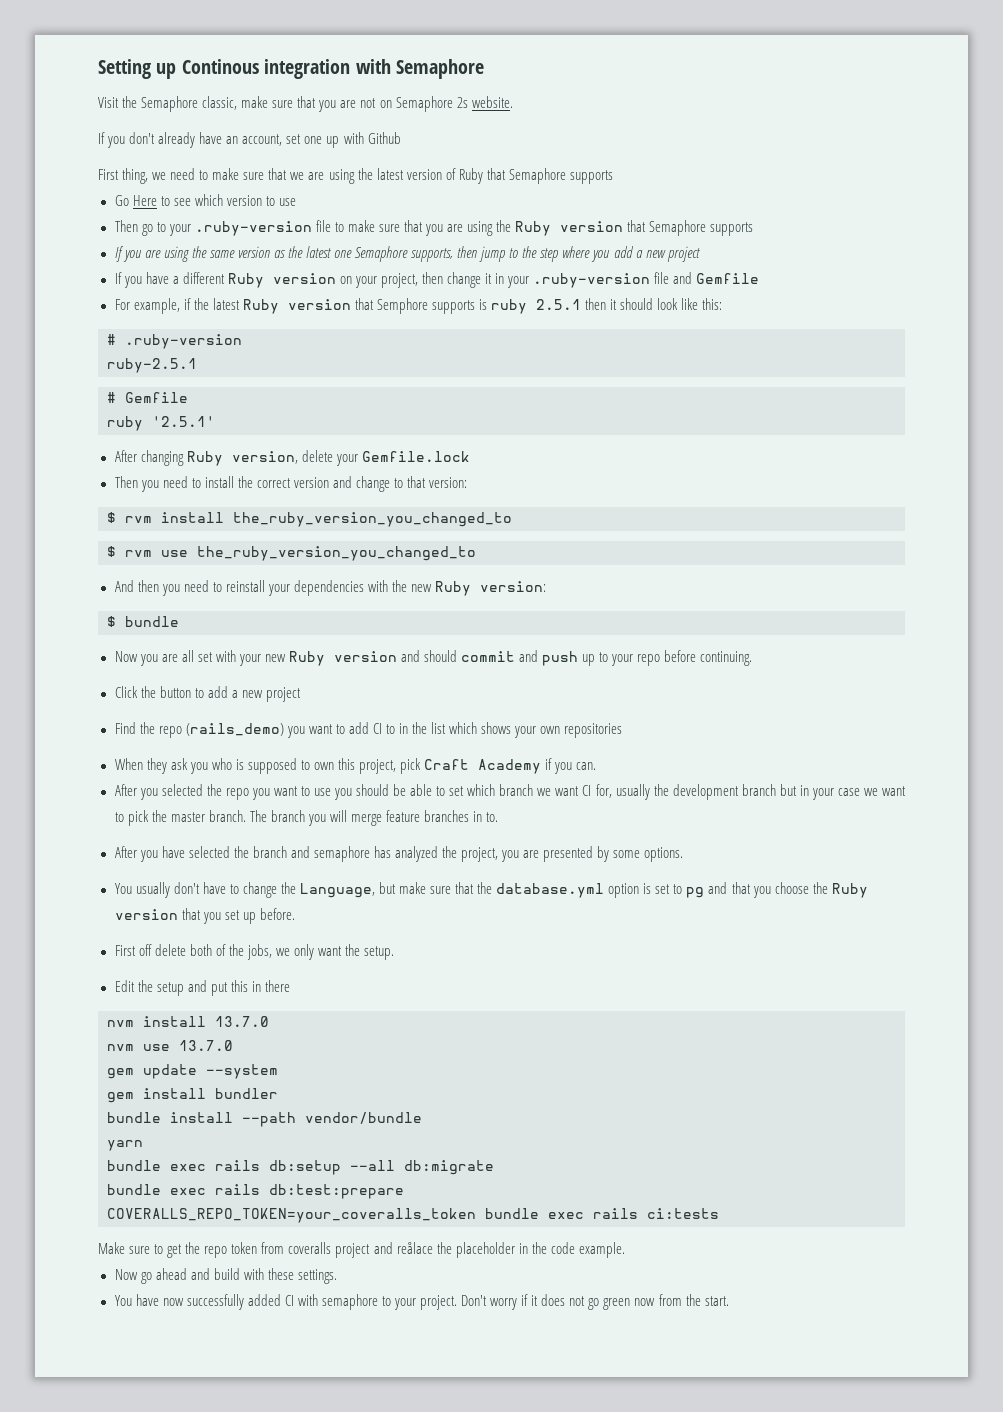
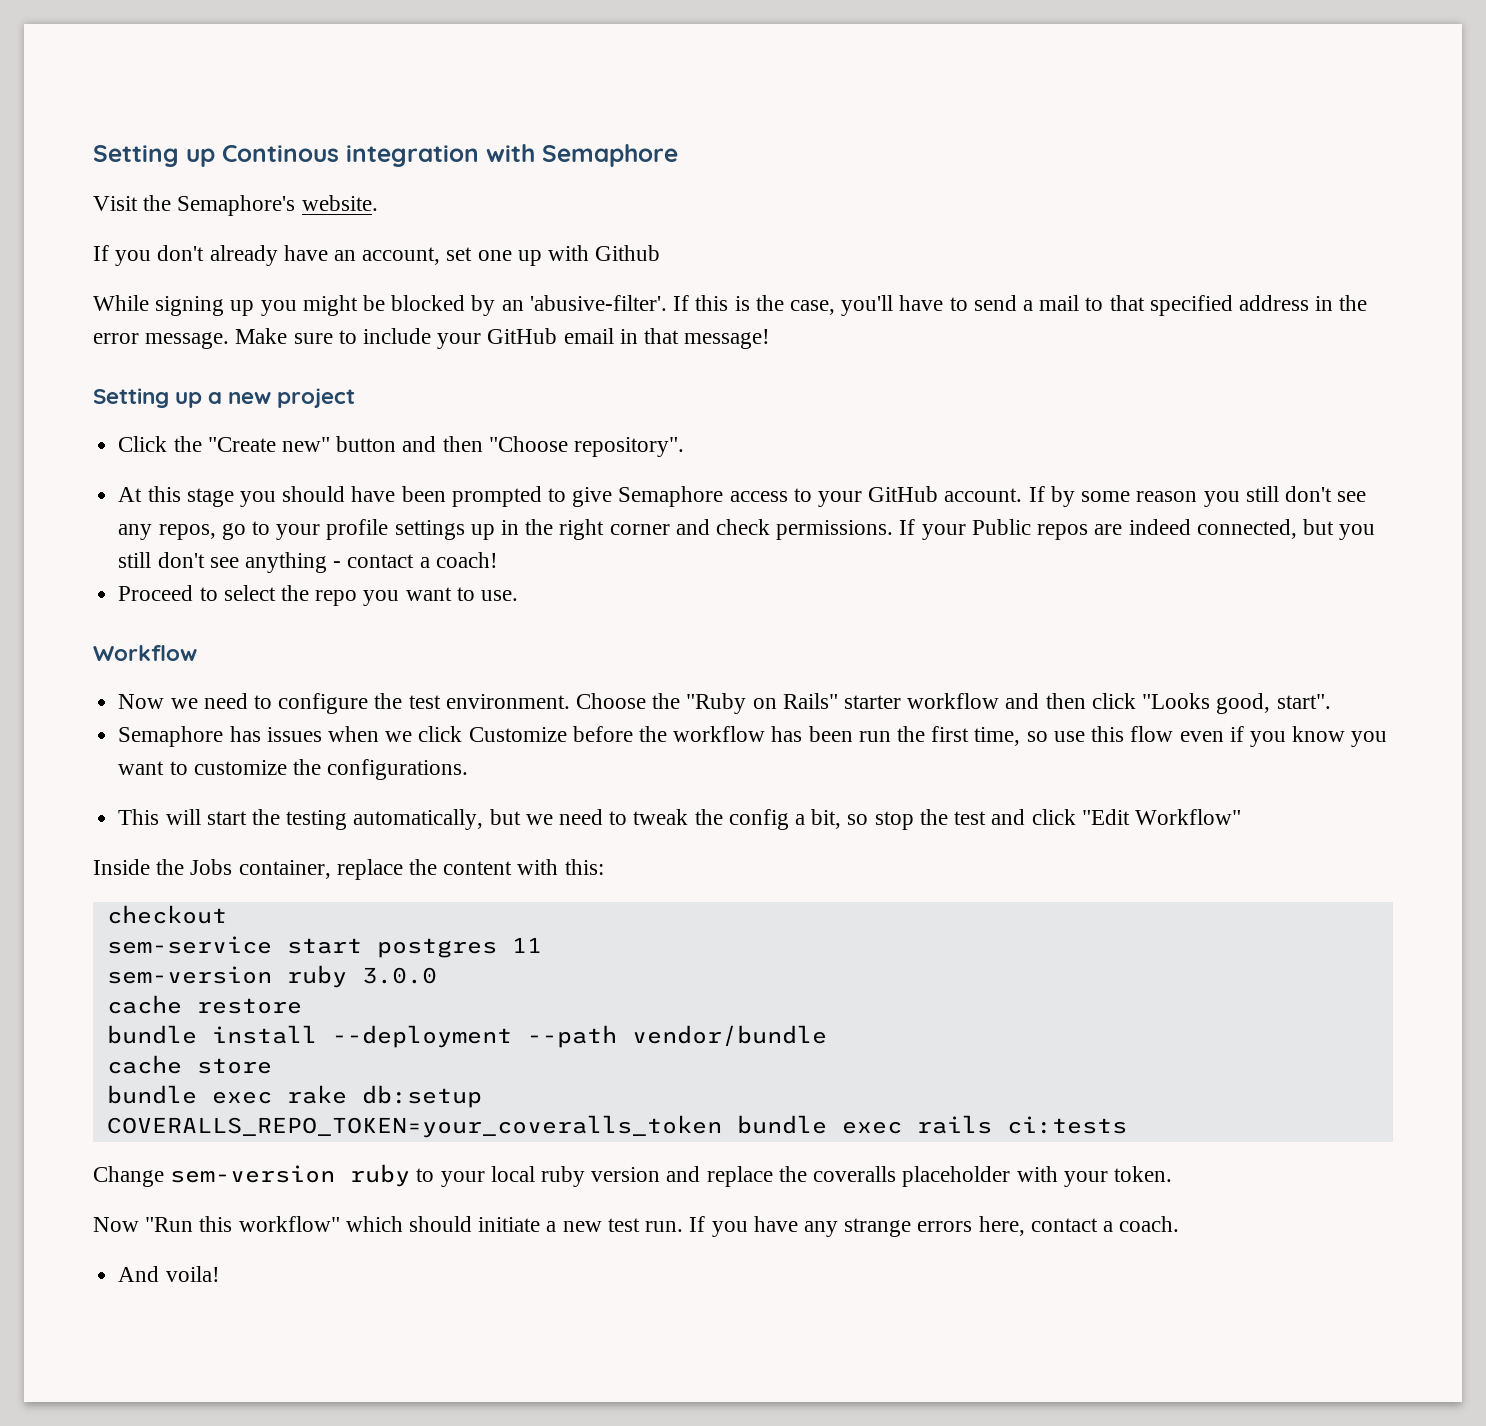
[141,96,468,112] Semaphore classic, make sure that you are not on Semaphore 2s -> [177,195,296,216] Semaphore's
[98,168,613,184] [114,194,296,206] [114,220,754,236] [114,246,700,262] [114,272,760,288] [114,298,723,314] [107,334,242,349] [107,358,197,373] [107,392,188,403] [107,416,215,431] [114,450,470,466] [114,476,468,492] [107,512,512,527] [107,546,476,561] [114,580,547,596] [107,616,179,627] [114,650,753,666] [114,686,301,702] [114,722,623,738] [114,758,597,774] [114,784,203,800] First thing, we need to make sure that we are using the latest version of Ruby that Semaphore supports // Go Here to see which version to use // Then go to your .ruby-version file to make sure that you are using the Ruby version that Semaphore supports // If you are using the same version as the latest one Semaphore supports, then jump to the step where you add a new project // If you have a different Ruby version on your project, then change it in your .ruby-version file and Gemfile // For example, if the latest Ruby version that Semphore supports is ruby 2.5.1 then it should look like this: // # .ruby-version // ruby-2.5.1 // # Gemfile // ruby '2.5.1' // After changing Ruby version, delete your Gemfile.lock // Then you need to install the correct version and change to that version: // $ rvm install the_ruby_version_you_changed_to // $ rvm use the_ruby_version_you_changed_to // And then you need to reinstall your dependencies with the new Ruby version: // $ bundle // Now you are all set with your new Ruby version and should commit and push up to your repo before continuing. // Click the button to add a new project // Find the repo (rails_demo) you want to add CI to in the list which shows your own repositories // When they ask you who is supposed to own this project, pick Craft Academy if you can. // After you selected -> [93,295,1368,316] [93,328,771,349] [93,388,356,408] [118,436,684,457] [118,486,1367,507] [118,519,1376,540] [118,552,498,573] [118,585,276,601] While signing up you might be blocked by an 'abusive-filter'. If this is the case, you'll have to send a mail to that specified address in the error message. Make sure to include your GitHub email in that message! // Setting up a new project // Click the "Create new" button and then "Choose repository". // At this stage you should have been prompted to give Semaphore access to your GitHub account. If by some reason you still don't see any repos, go to your profile settings up in the right corner and check permissions. If your Public repos are indeed connected, but you still don't see anything - contact a coach! // Proceed to select
[313,784,906,800] [114,810,499,826] [114,846,684,862] [114,882,868,898] [114,908,295,924] [114,944,395,960] [114,980,290,996] [107,1016,269,1027] [107,1040,233,1051] [107,1064,278,1079] [107,1088,278,1103] use you should be able to set which branch we want CI for, usually the development branch but in your case we want to pick the master branch. The branch you will merge feature branches in to. // After you have selected the branch and semaphore has analyzed the project, you are presented by some options. // You usually don't have to change the Language, but make sure that the database.yml option is set to pg and that you choose the Ruby version that you set up before. // First off delete both of the jobs, we only want the setup. // Edit the setup and put this in there // nvm install 13.7.0 // nvm use 13.7.0 // gem update --system // gem install bundler -> [480,590,518,601] [93,645,197,661] [118,693,1331,714] [118,726,1388,747] [118,759,469,780] [118,809,1241,830] [93,859,604,880] [106,905,227,924] [106,936,542,958] [106,965,437,988] [106,995,302,1014] use. // Workflow // Now we need to configure the test environment. Choose the "Ruby on Rails" starter workflow and then click "Looks good, start". // Semaphore has issues when we click Customize before the workflow has been run the first time, so use this flow even if you know you want to customize the configurations. // This will start the testing automatically, but we need to tweak the config a bit, so stop the test and click "Edit Workflow" // Inside the Jobs container, replace the content with this: // checkout // sem-service start postgres 11 // sem-version ruby 3.0.0 // cache restore
(233, 1117) none -> [331,1025,512,1048] --deployment
[107,1140,143,1151] [107,1160,260,1171] yarn // bundle exec rails -> [106,1055,272,1074] [106,1085,347,1104] cache store // bundle exec rake
[350,1160,494,1175] [107,1184,404,1199] --all db:migrate // bundle exec rails db:test:prepare -> (482, 1096) none
[98,1242,625,1258] [114,1268,337,1284] [114,1294,729,1310] Make sure to get the repo token from coveralls project and reålace the placeholder in the code example. // Now go ahead and build with these settings. // You have now successfully added CI with semaphore to your project. Don't worry if it does not go green now from the start. -> [93,1164,1172,1187] [93,1216,1180,1237] [118,1266,220,1282] Change sem-version ruby to your local ruby version and replace the coveralls placeholder with your token. // Now "Run this workflow" which should initiate a new test run. If you have any strange errors here, contact a coach. // And voila!

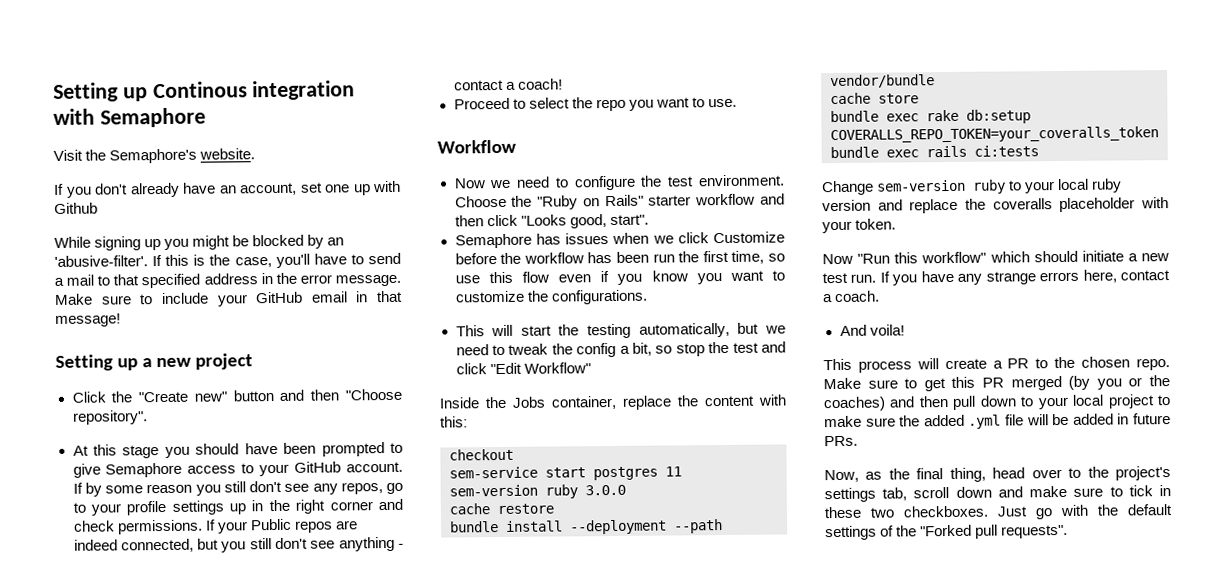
(220, 1274) none -> [823,356,1170,373] [823,375,1170,392] [823,394,1171,412] [824,413,1171,429] [824,435,858,447] [824,466,1171,483] [824,485,1171,503] [824,504,1172,520] [825,524,1069,541] // This process will create a PR to the chosen repo. Make sure to get this PR merged (by you or the coaches) and then pull down to your local project to make sure the added .yml file will be added in future PRs. // Now, as the final thing, head over to the project's settings tab, scroll down and make sure to tick in these two checkboxes. Just go with the default settings of the "Forked pull requests".

